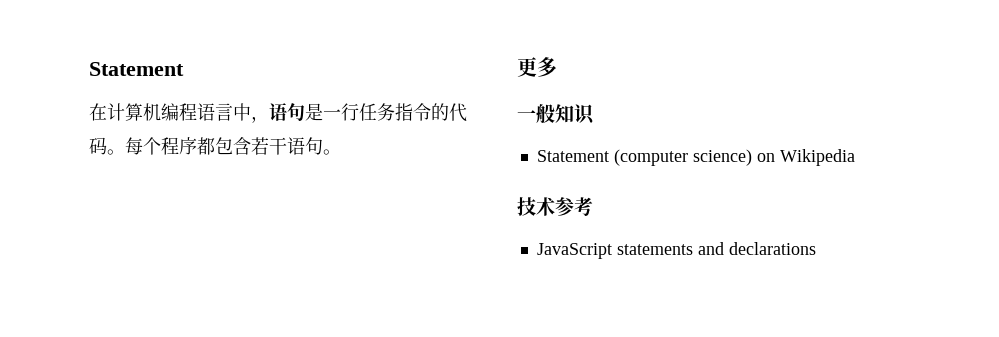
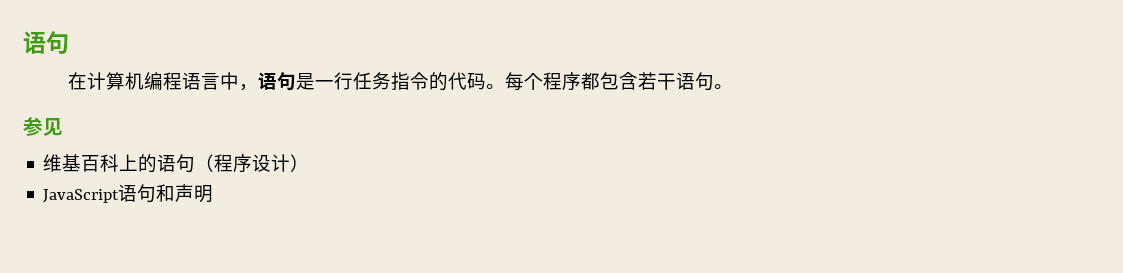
[89,62,184,76] Statement -> [23,31,69,54] 语句
[517,57,557,77] [517,104,595,125] [536,149,855,166] [517,197,593,216] [536,242,816,259] 更多 // 一般知识 // Statement (computer science) on Wikipedia // 技术参考 // JavaScript statements and declarations -> [23,117,63,136] [43,154,310,173] [43,184,214,203] 参见 // 维基百科上的语句（程序设计） // JavaScript语句和声明

